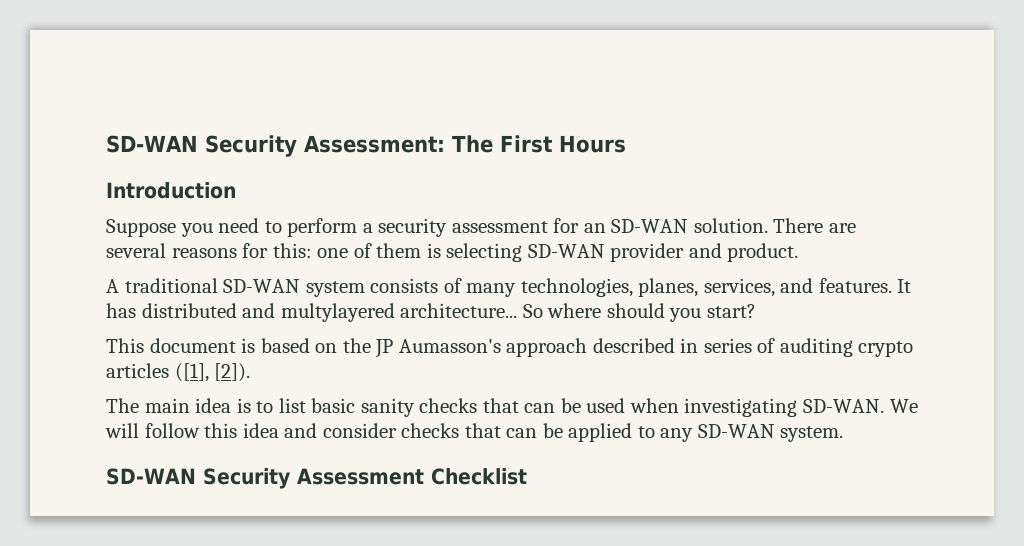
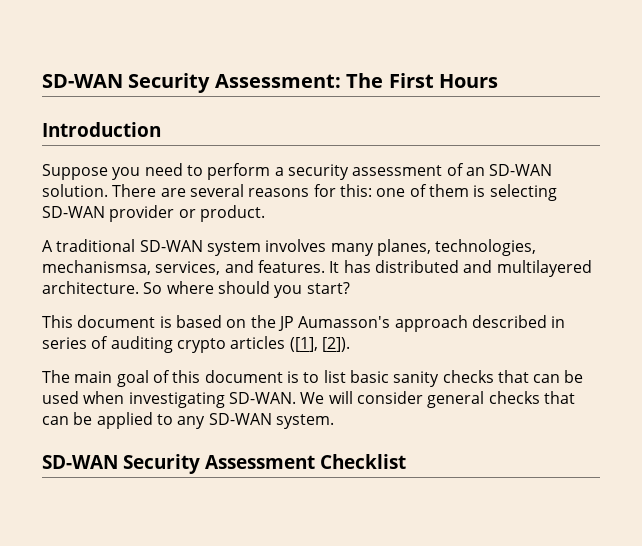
[553,218,580,233] for -> [446,163,464,176] of
[688,243,722,258] and -> [178,209,196,218] or
[370,278,699,297] consists of many technologies, planes, -> [265,239,537,256] [42,260,151,275] involves many planes, technologies, mechanismsa,
[280,303,518,322] multylayered architecture... -> [496,260,592,277] [42,281,139,294] multilayered architecture.
[195,398,232,413] idea -> [116,370,283,387] goal of this document
[144,423,397,438] follow this idea and consider -> [356,391,485,408] consider general

